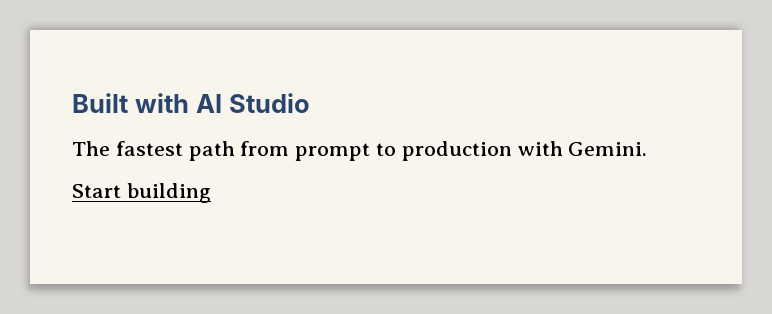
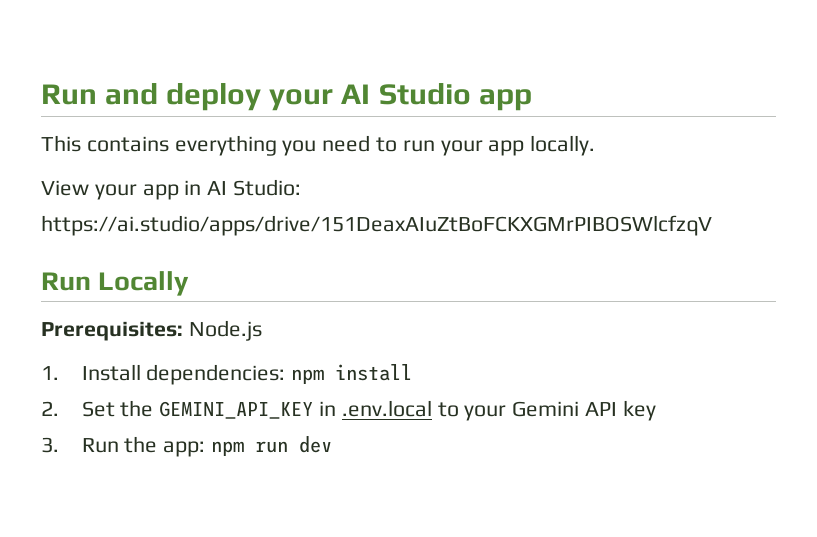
[72,93,310,113] [72,141,648,161] [72,183,211,203] Built with AI Studio // The fastest path from prompt to production with Gemini. // Start building -> [41,83,532,111] [41,135,596,156] [41,179,302,200] [41,215,712,236] [41,271,190,296] [41,320,262,341] [41,364,413,385] [41,400,656,421] [41,436,333,457] Run and deploy your AI Studio app // This contains everything you need to run your app locally. // View your app in AI Studio: https://ai.studio/apps/drive/151DeaxAIuZtBoFCKXGMrPIBOSWlcfzqV // Run Locally // Prerequisites: Node.js // 1. Install dependencies: npm install // 2. Set the GEMINI_API_KEY in .env.local to your Gemini API key // 3. Run the app: npm run dev

